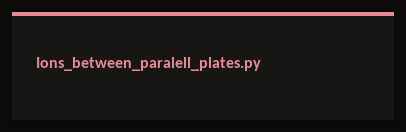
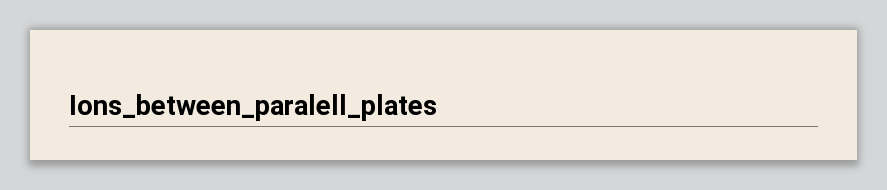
[36,57,261,71] Ions_between_paralell_plates.py -> [69,94,437,121] Ions_between_paralell_plates

